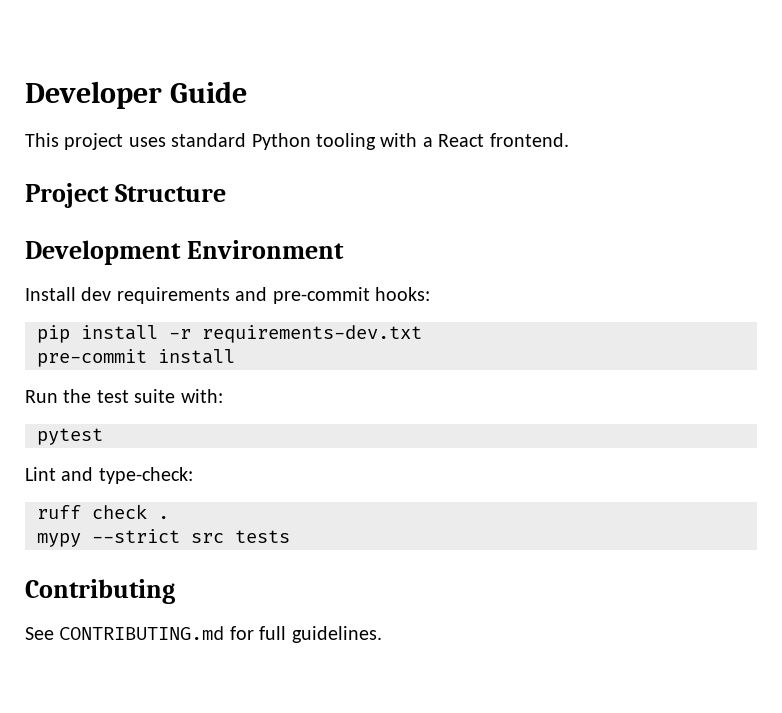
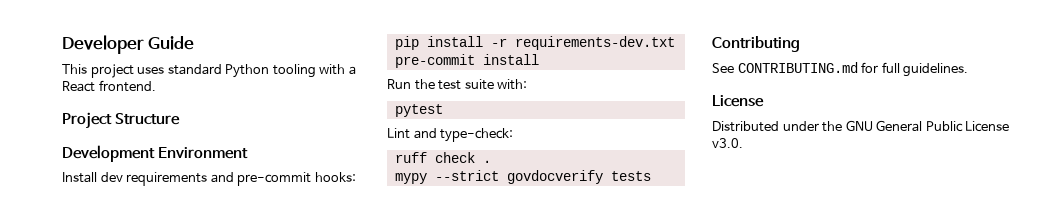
[191,533,224,543] src -> [506,170,603,184] govdocverify
(382, 634) none -> [712,95,764,107] [712,120,1010,132] [712,138,743,148] // License // Distributed under the GNU General Public License v3.0.

